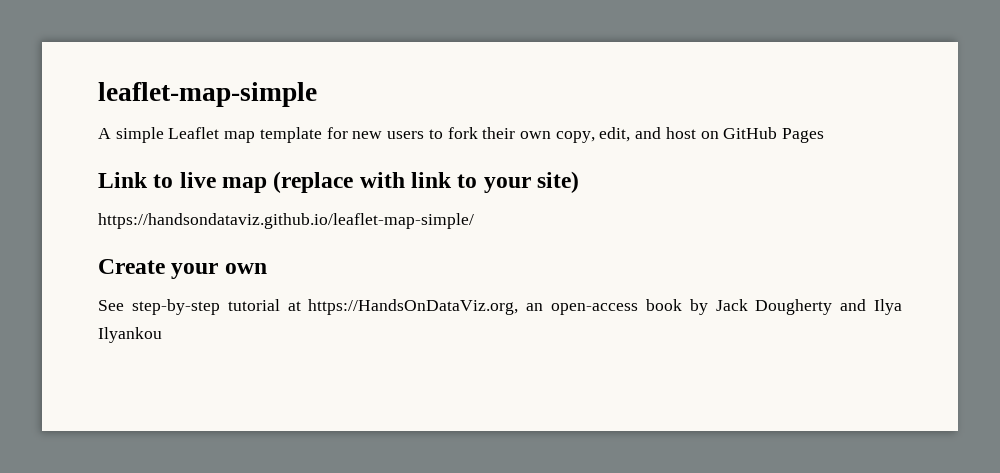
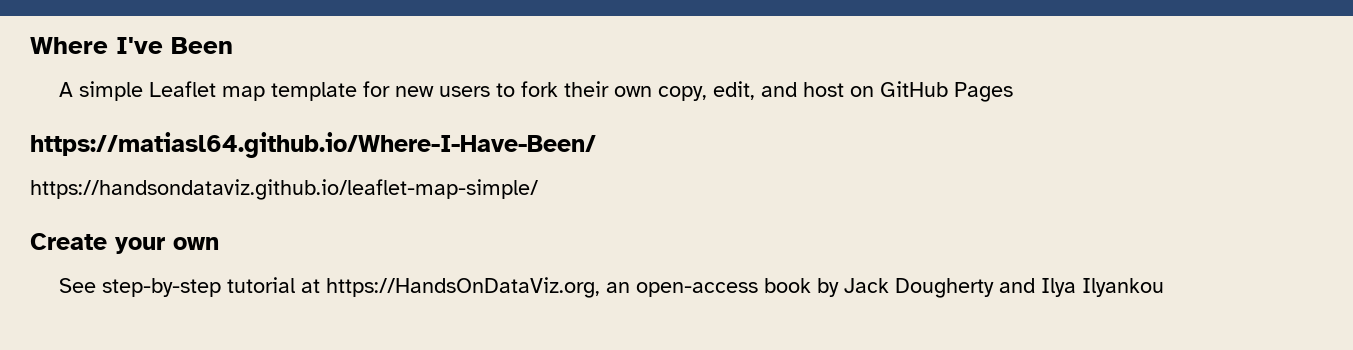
[98,82,317,107] leaflet-map-simple -> [30,37,233,54] Where I've Been
[98,171,580,193] Link to live map (replace with link to your site) -> [30,132,596,158] https://matiasl64.github.io/Where-I-Have-Been/

